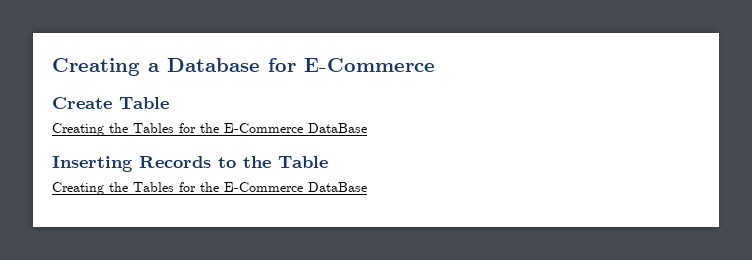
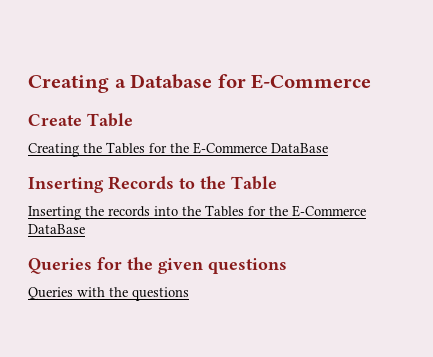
[52,182,367,195] Creating the Tables for the E-Commerce DataBase -> [28,205,366,220] [28,224,85,234] [28,257,287,274] [28,287,189,301] Inserting the records into the Tables for the E-Commerce DataBase // Queries for the given questions // Queries with the questions

